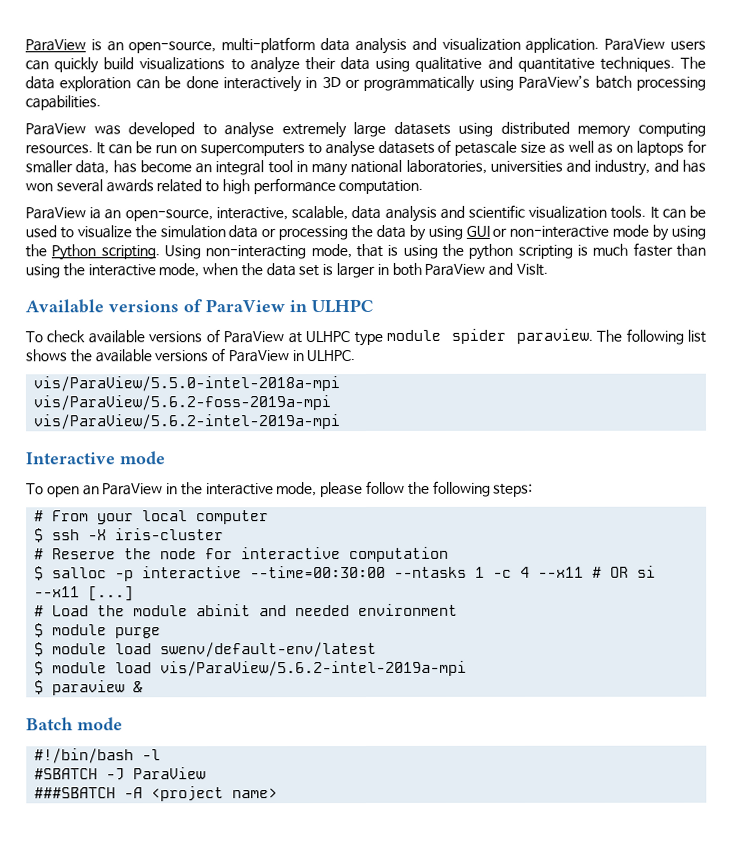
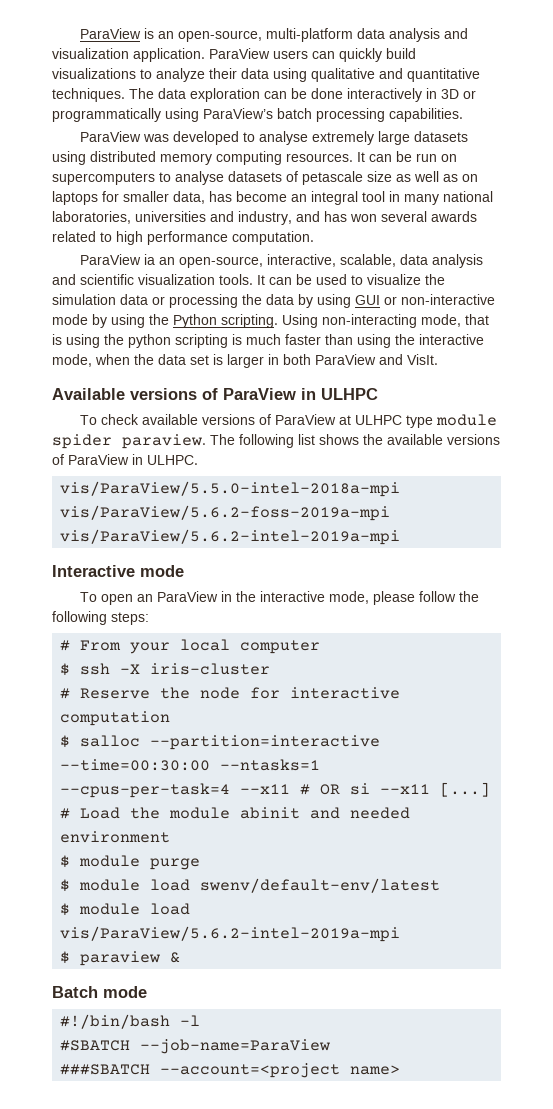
[115,565,531,582] -p interactive --time=00:30:00 --ntasks 1 -c 4 -> [150,735,381,750] [60,759,321,771] [60,783,231,798] --partition=interactive --time=00:30:00 --ntasks=1 --cpus-per-task=4
[106,767,207,781] -J ParaView -> [140,1039,331,1054] --job-name=ParaView
[124,786,225,802] -A <project -> [160,1063,341,1078] --account=<project

